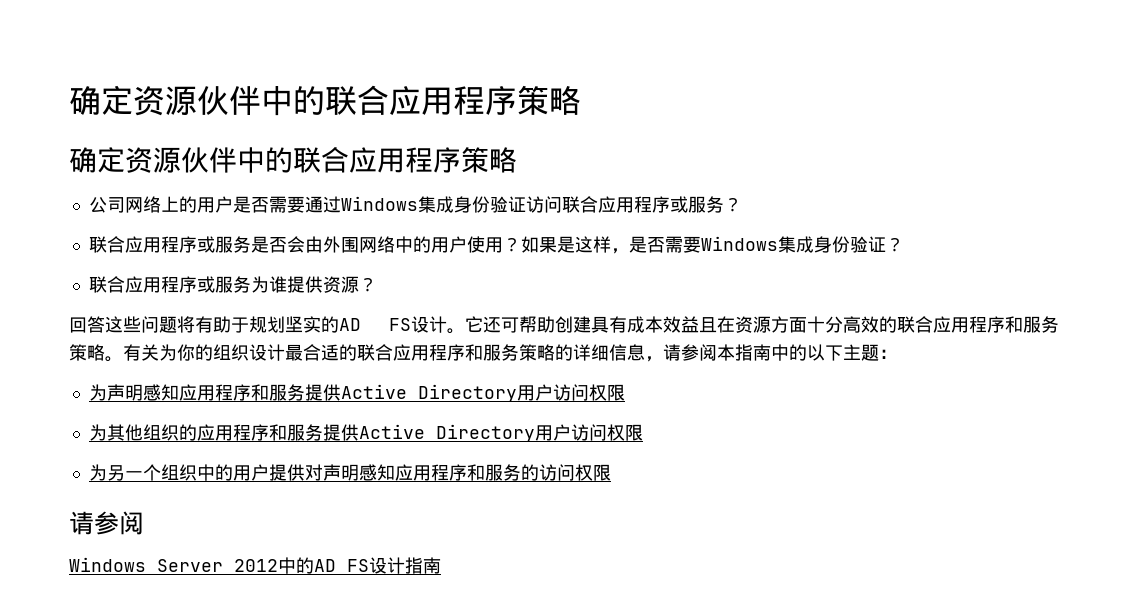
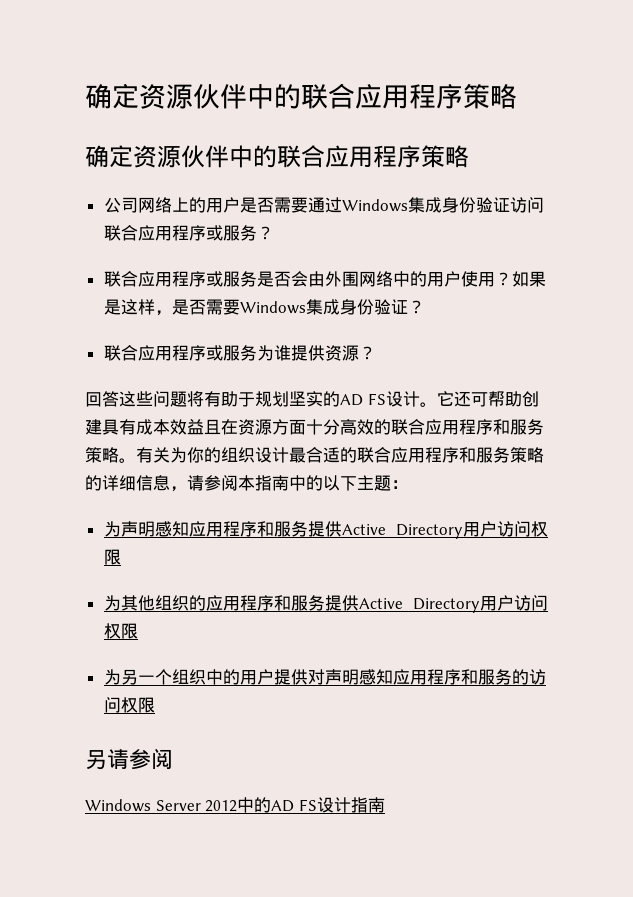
(611, 472) none -> [85,750,107,770] 另

